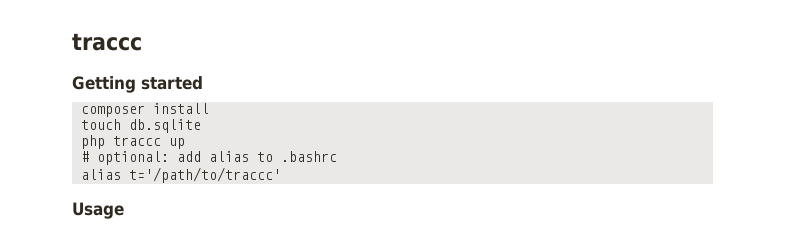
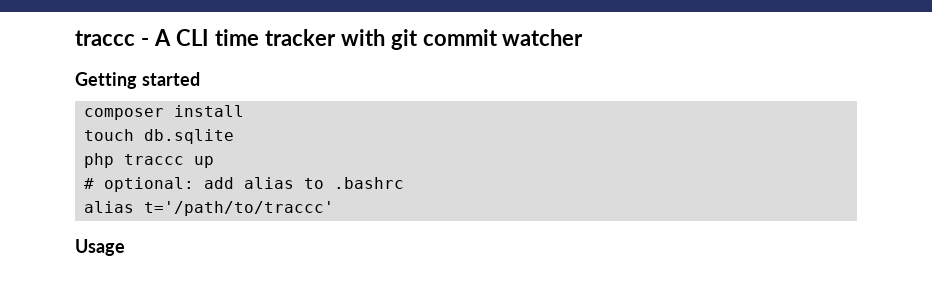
[72,33,142,51] traccc -> [75,29,584,50] traccc - A CLI time tracker with git commit watcher

